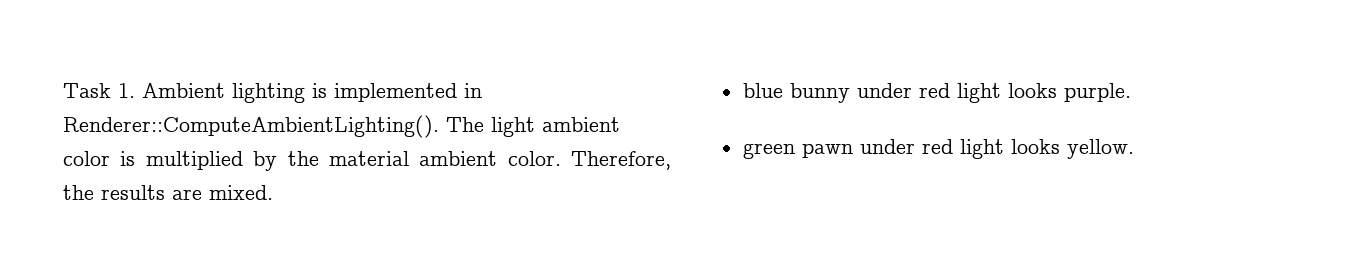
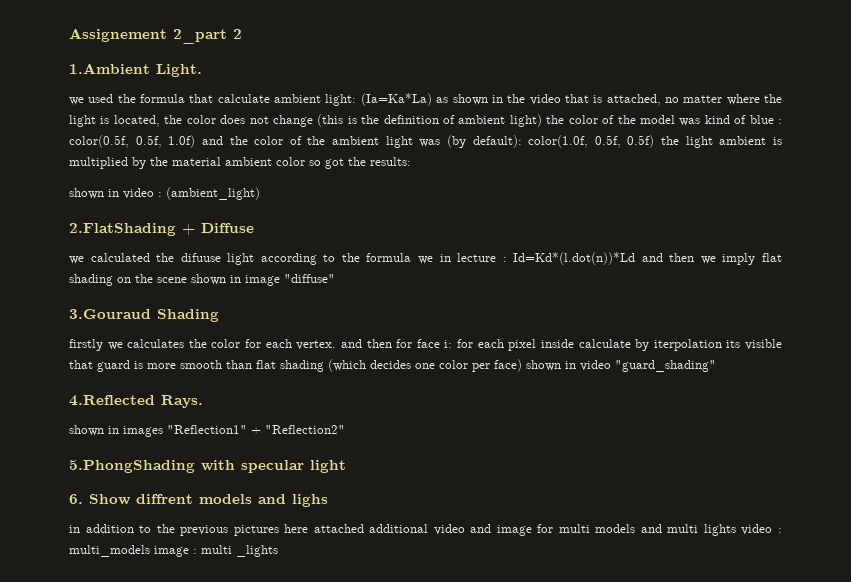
[63,83,482,103] [63,115,484,138] Task 1. Ambient lighting is implemented in Renderer::ComputeAmbientLighting(). The -> [69,28,242,44] [69,63,202,77] [69,93,783,106] [69,114,782,127] [69,135,680,148] Assignement 2_part 2 // 1.Ambient Light. // we used the formula that calculate ambient light: (Ia=Ka*La) as shown in the video that is attached, no matter where the light is located, the color does not change (this is the definition of ambient light) the color of the model was kind of blue : color(0.5f, 0.5f, 1.0f) and the color of the ambient light was (by default): color(1.0f, 0.5f, 0.5f) the
[63,151,110,166] color -> (767, 140) none
[507,151,671,170] [63,185,273,200] [742,83,1131,103] [742,139,1134,159] color. Therefore, the results are mixed. // blue bunny under red light looks purple. // green pawn under red light looks yellow. -> [276,157,411,169] [69,187,260,200] [69,223,254,236] [69,252,782,265] [69,274,335,286] [69,309,219,322] [69,339,782,351] [69,359,716,372] [69,395,203,408] [69,425,345,437] [69,460,346,473] [69,494,328,507] [69,524,782,536] [69,545,278,557] color so got the results: // shown in video : (ambient_light) // 2.FlatShading + Diffuse // we calculated the difuuse light according to the formula we in lecture : Id=Kd*(l.dot(n))*Ld and then we imply flat shading on the scene shown in image "diffuse" // 3.Gouraud Shading // firstly we calculates the color for each vertex. and then for face i: for each pixel inside calculate by iterpolation its visible that guard is more smooth than flat shading (which decides one color per face) shown in video "guard_shading" // 4.Reflected Rays. // shown in images "Reflection1" + "Reflection2" // 5.PhongShading with specular light // 6. Show diffrent models and lighs // in addition to the previous pictures here attached additional video and image for multi models and multi lights video : multi_models image : multi _lights

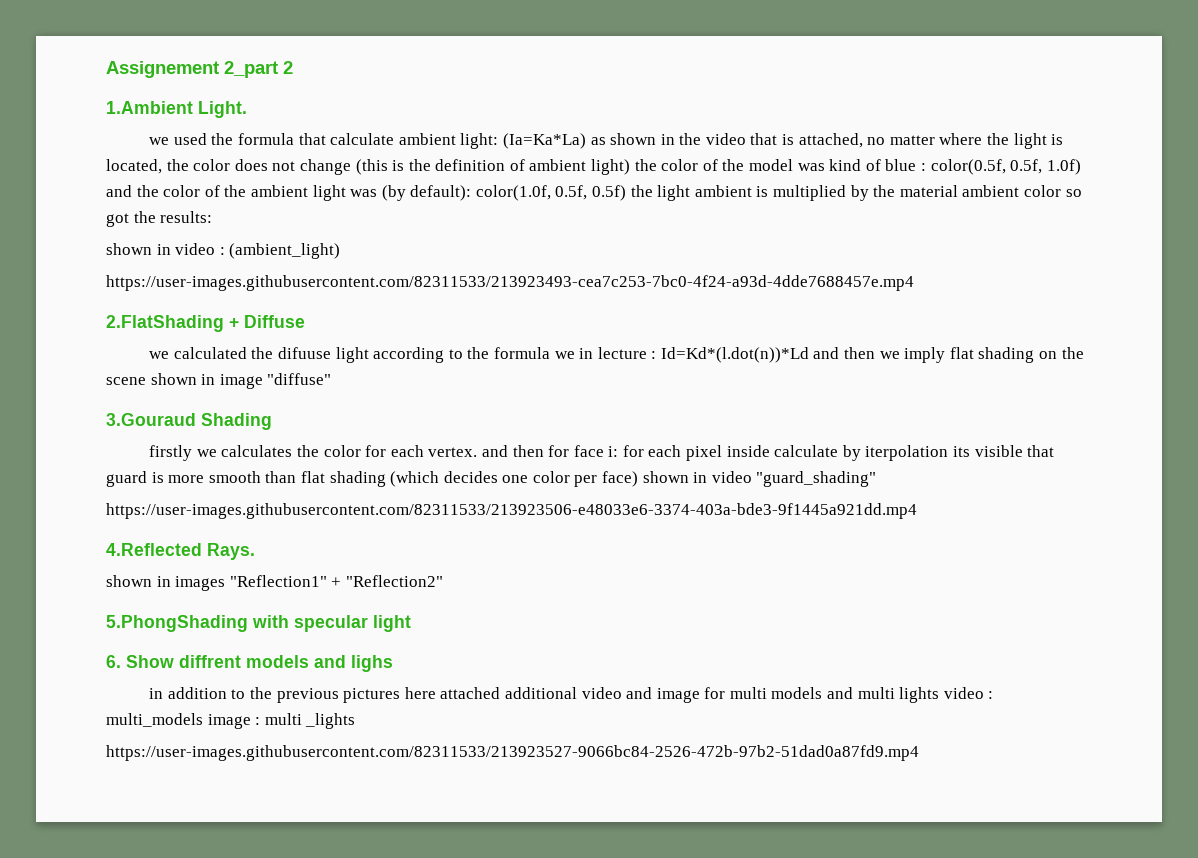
(260, 193) none -> [106,275,914,291] // https://user-images.githubusercontent.com/82311533/213923493-cea7c253-7bc0-4f24-a93d-4dde7688457e.mp4
(716, 366) none -> [106,503,917,519] // https://user-images.githubusercontent.com/82311533/213923506-e48033e6-3374-403a-bde3-9f1445a921dd.mp4
(278, 551) none -> [106,745,919,761] // https://user-images.githubusercontent.com/82311533/213923527-9066bc84-2526-472b-97b2-51dad0a87fd9.mp4

